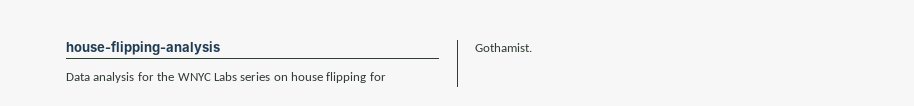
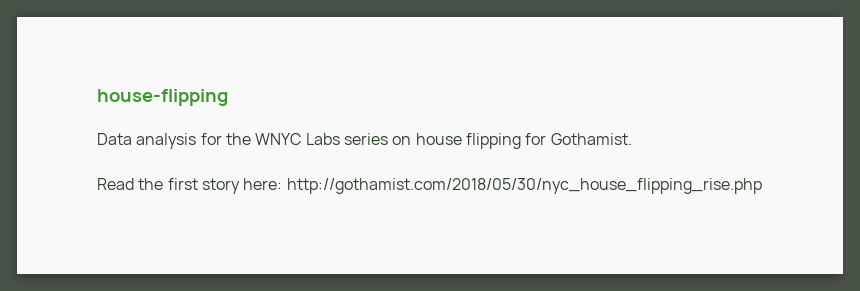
[66,41,220,55] house-flipping-analysis -> [97,89,228,106] house-flipping
(532, 47) none -> [97,178,762,194] // Read the first story here: http://gothamist.com/2018/05/30/nyc_house_flipping_rise.php

